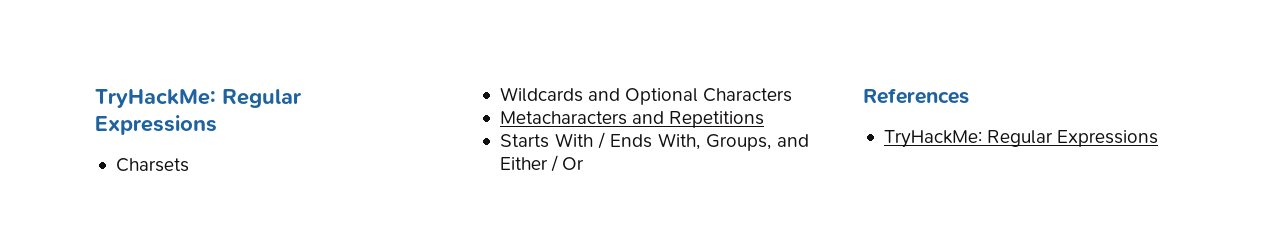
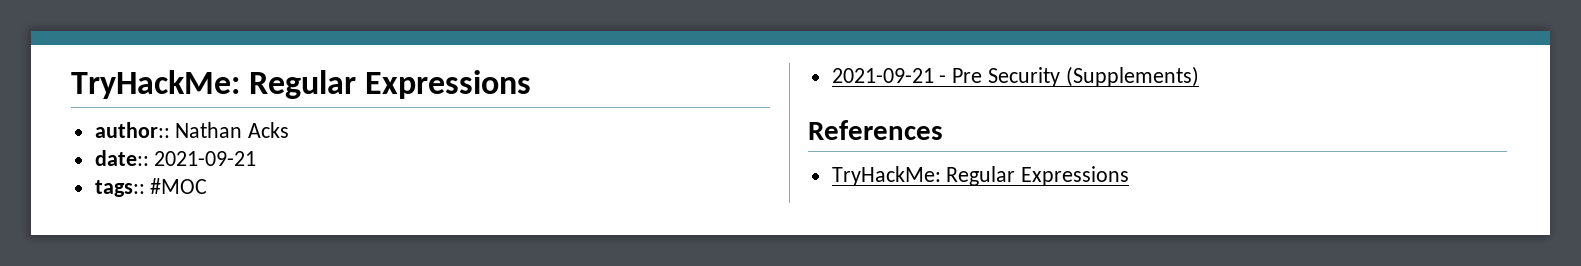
[115,158,189,172] [499,87,793,105] [499,111,765,128] [499,132,809,151] [499,155,585,172] Charsets // Wildcards and Optional Characters // Metacharacters and Repetitions // Starts With / Ends With, Groups, and Either / Or -> [94,122,290,138] [94,150,257,166] [94,178,208,197] [831,66,1199,87] author:: Nathan Acks // date:: 2021-09-21 // tags:: #MOC // 2021-09-21 - Pre Security (Supplements)

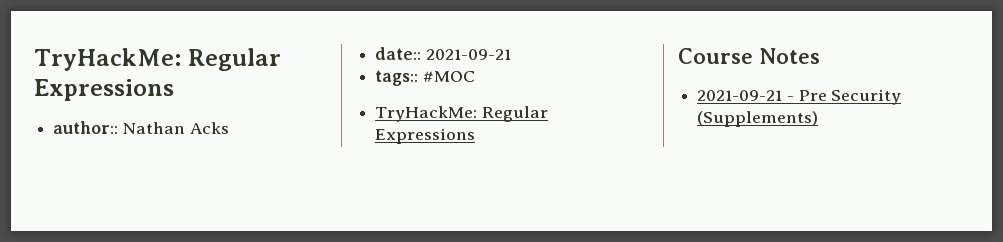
(208, 186) none -> [375,106,548,122] [375,128,476,144] [678,48,820,64] // TryHackMe: Regular Expressions // Course Notes
[808,120,943,140] [831,166,1130,186] // References // TryHackMe: Regular Expressions -> (819, 119) none

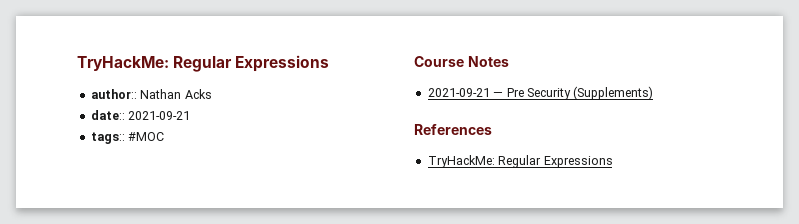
[375,106,548,122] [375,128,476,144] // TryHackMe: Regular Expressions -> (165, 136) none
[786,96,794,101] - -> [493,92,504,97] —
(819, 119) none -> [414,124,492,135] [427,155,613,168] // References // TryHackMe: Regular Expressions

